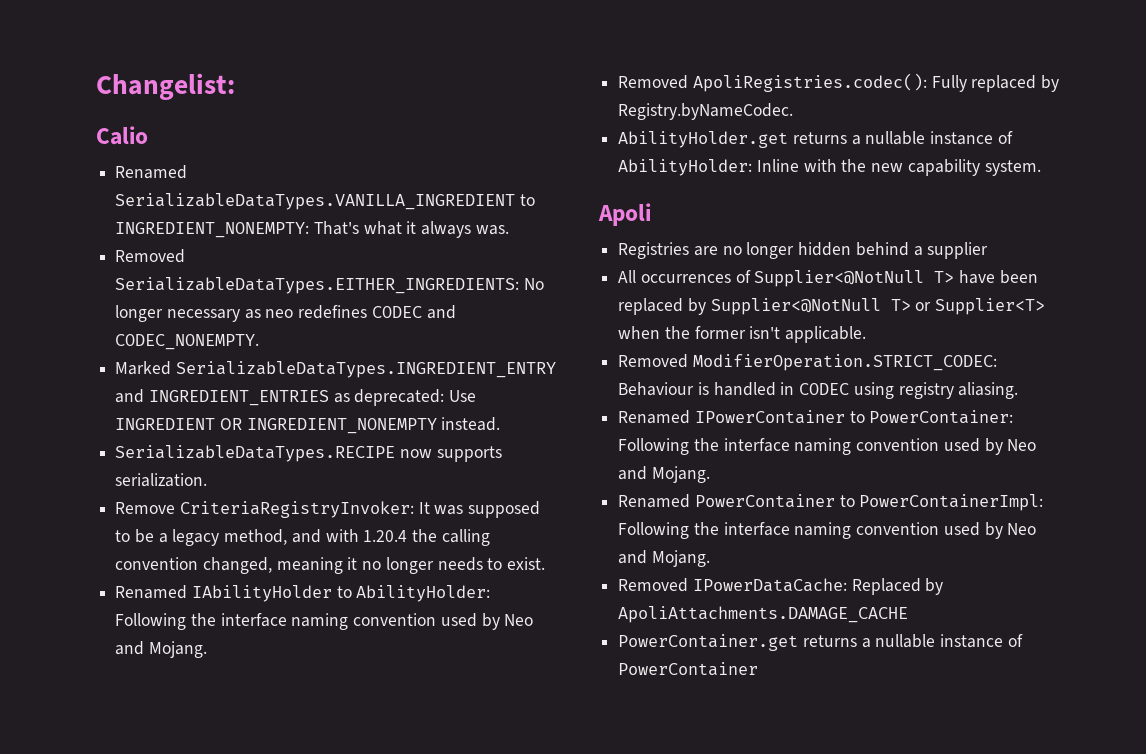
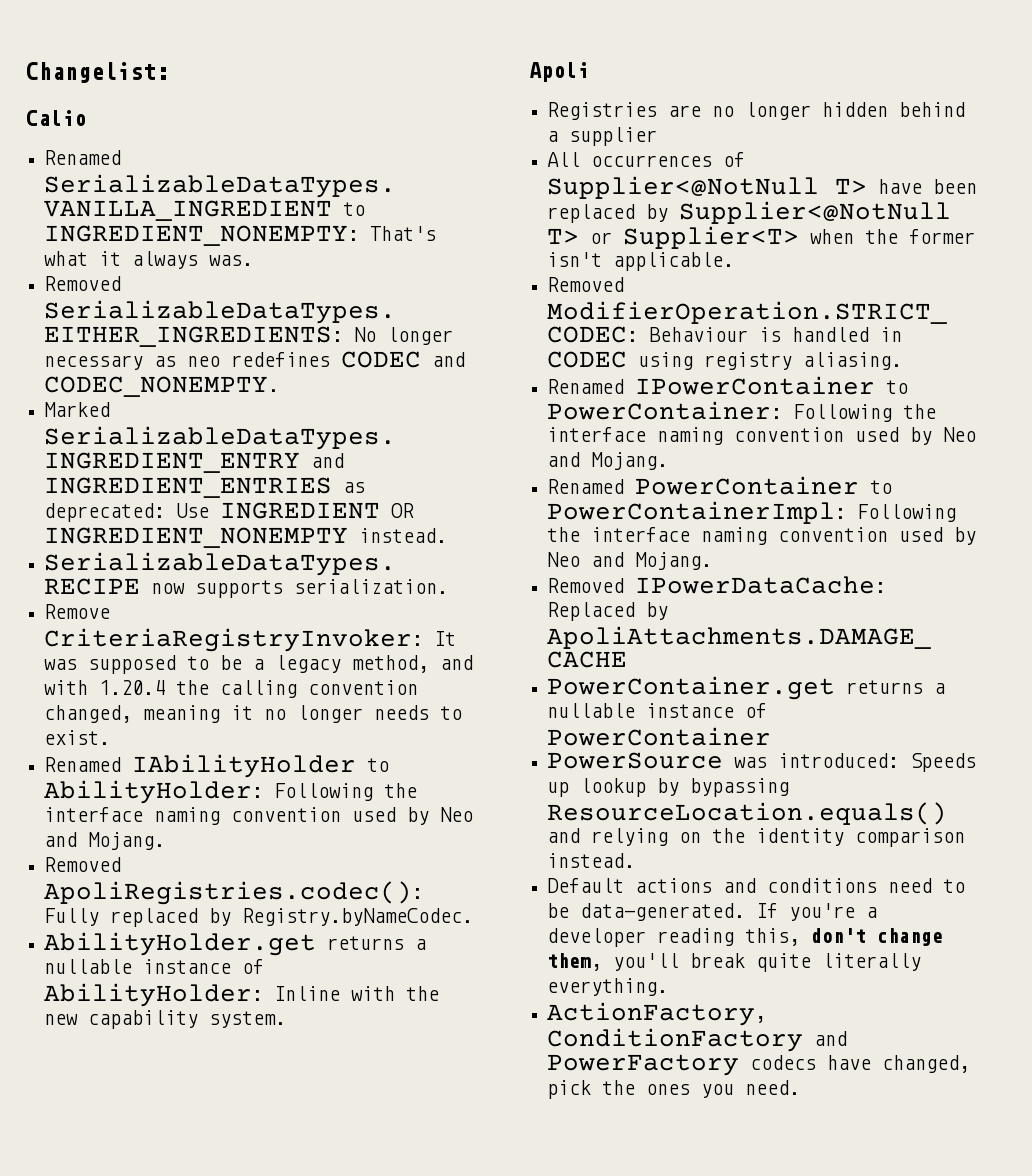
(759, 669) none -> [547,752,977,772] [547,778,790,797] [547,802,948,825] [547,828,966,847] [547,853,636,868] [547,878,966,893] [547,903,878,921] [547,928,944,947] [547,953,922,972] [547,978,669,996] [547,1002,767,1026] [547,1028,848,1052] [547,1054,971,1076] [547,1080,801,1099] // PowerSource was introduced: Speeds up lookup by bypassing ResourceLocation.equals() and relying on the identity comparison instead. // Default actions and conditions need to be data-generated. If you're a developer reading this, don't change them, you'll break quite literally everything. // ActionFactory, ConditionFactory and PowerFactory codecs have changed, pick the ones you need.

